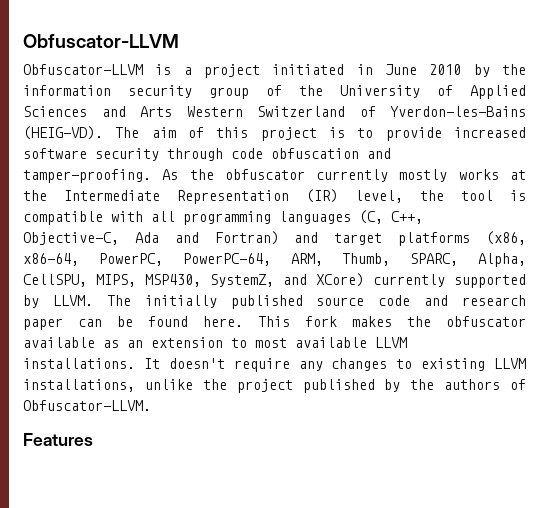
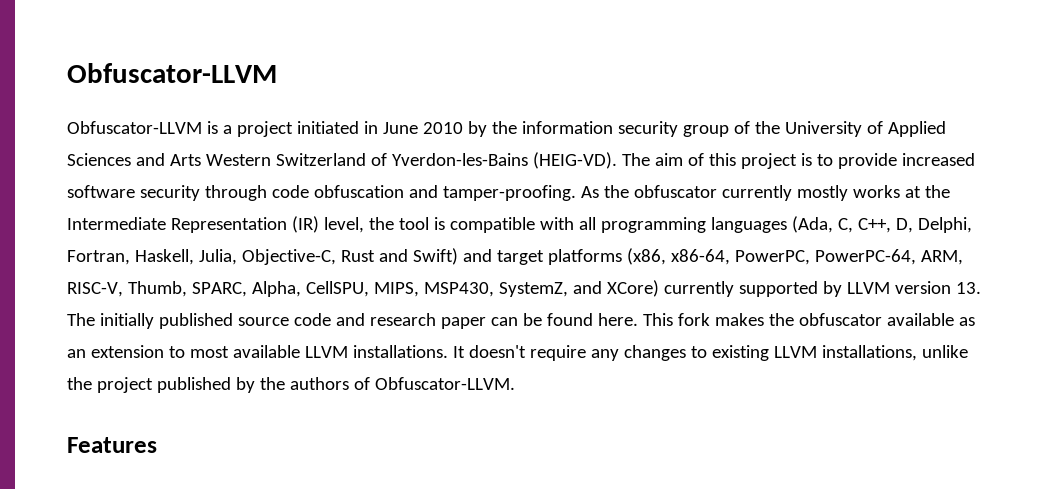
[359,210,423,224] [23,231,279,245] (C, C++, Objective-C, Ada and Fortran) -> [791,216,972,233] [67,248,458,265] (Ada, C, C++, D, Delphi, Fortran, Haskell, Julia, Objective-C, Rust and Swift)
(323, 259) none -> [67,282,123,297] RISC-V,
[52,295,93,306] LLVM. -> [846,281,981,294] LLVM version 13.

